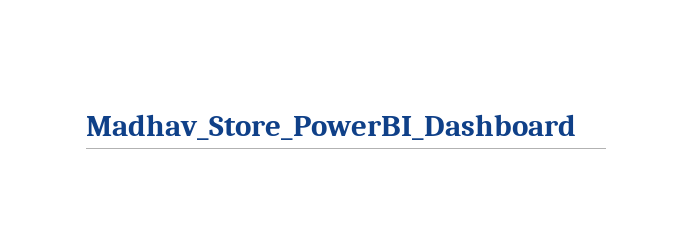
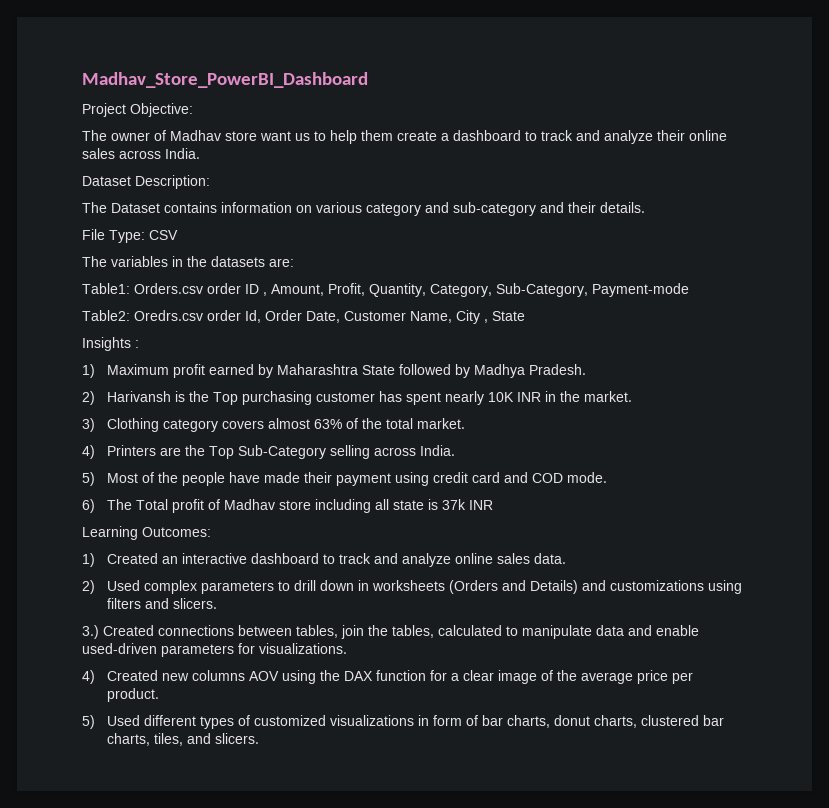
(576, 127) none -> [82,103,193,117] [82,130,727,144] [82,148,200,159] [82,175,210,189] [82,202,645,216] [82,229,178,243] [82,256,294,267] [82,283,689,297] [82,310,525,324] [82,337,139,351] [82,364,587,378] [82,391,633,405] [82,418,466,432] [82,445,456,459] [82,472,608,486] [82,499,494,513] [82,526,211,540] [82,553,567,567] [82,580,743,594] [107,598,218,609] [82,625,699,639] [82,643,347,657] [82,670,694,684] [107,688,160,702] [82,715,725,729] [107,733,260,746] // Project Objective: // The owner of Madhav store want us to help them create a dashboard to track and analyze their online sales across India. // Dataset Description: // The Dataset contains information on various category and sub-category and their details. // File Type: CSV // The variables in the datasets are: // Table1: Orders.csv order ID , Amount, Profit, Quantity, Category, Sub-Category, Payment-mode // Table2: Oredrs.csv order Id, Order Date, Customer Name, City , State // Insights : // 1) Maximum profit earned by Maharashtra State followed by Madhya Pradesh. // 2) Harivansh is the Top purchasing customer has spent nearly 10K INR in the market. // 3) Clothing category covers almost 63% of the total market. // 4) Printers are the Top Sub-Category selling across India. // 5) Most of the people have made their payment using credit card and COD mode. // 6) The Total profit of Madhav store including all state is 37k INR // Learning Outcomes: // 1) Created an interactive dashboard to track and analyze online sales data. // 2) Used complex parameters to drill down in worksheets (Orders and Details) and customizations using filters and slicers. // 3.) Created connections between tables, join the tables, calculated to manipulate data and enable used-driven parameters for visualizations. // 4) Created new columns AOV using the DAX function for a clear image of the average price per product. // 5) Used different types of customized visualizations in form of bar charts, donut charts, clustered bar charts, tiles, and slicers.

